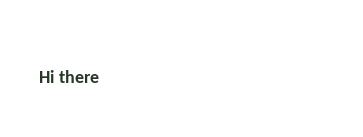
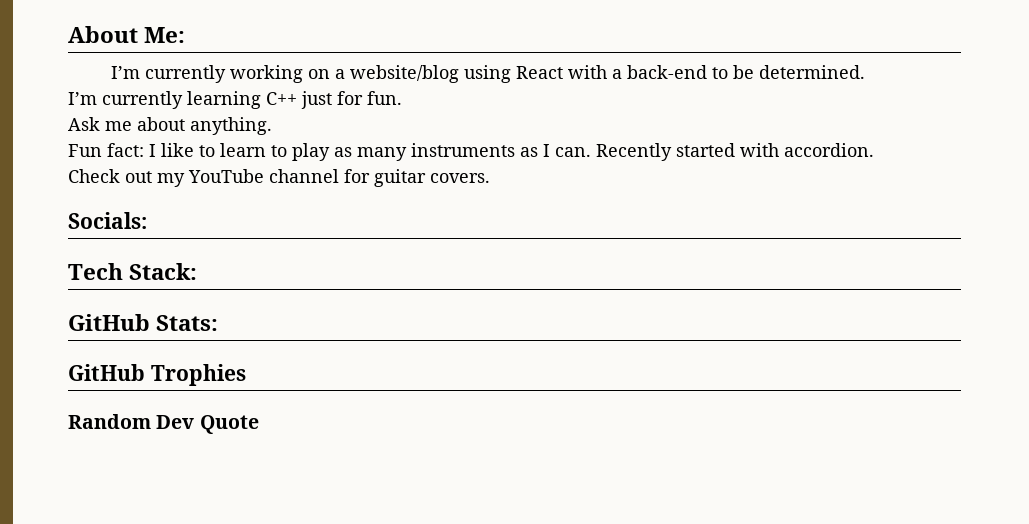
[39,70,99,83] Hi there -> [68,26,186,43] [110,65,865,83] [68,91,402,109] [68,117,272,135] [68,143,874,161] [68,169,490,187] [68,212,147,229] [68,263,198,280] [68,314,219,331] [68,364,246,386] [68,414,259,434] About Me: // I’m currently working on a website/blog using React with a back-end to be determined. // I’m currently learning C++ just for fun. // Ask me about anything. // Fun fact: I like to learn to play as many instruments as I can. Recently started with accordion. // Check out my YouTube channel for guitar covers. // Socials: // Tech Stack: // GitHub Stats: // GitHub Trophies // Random Dev Quote

